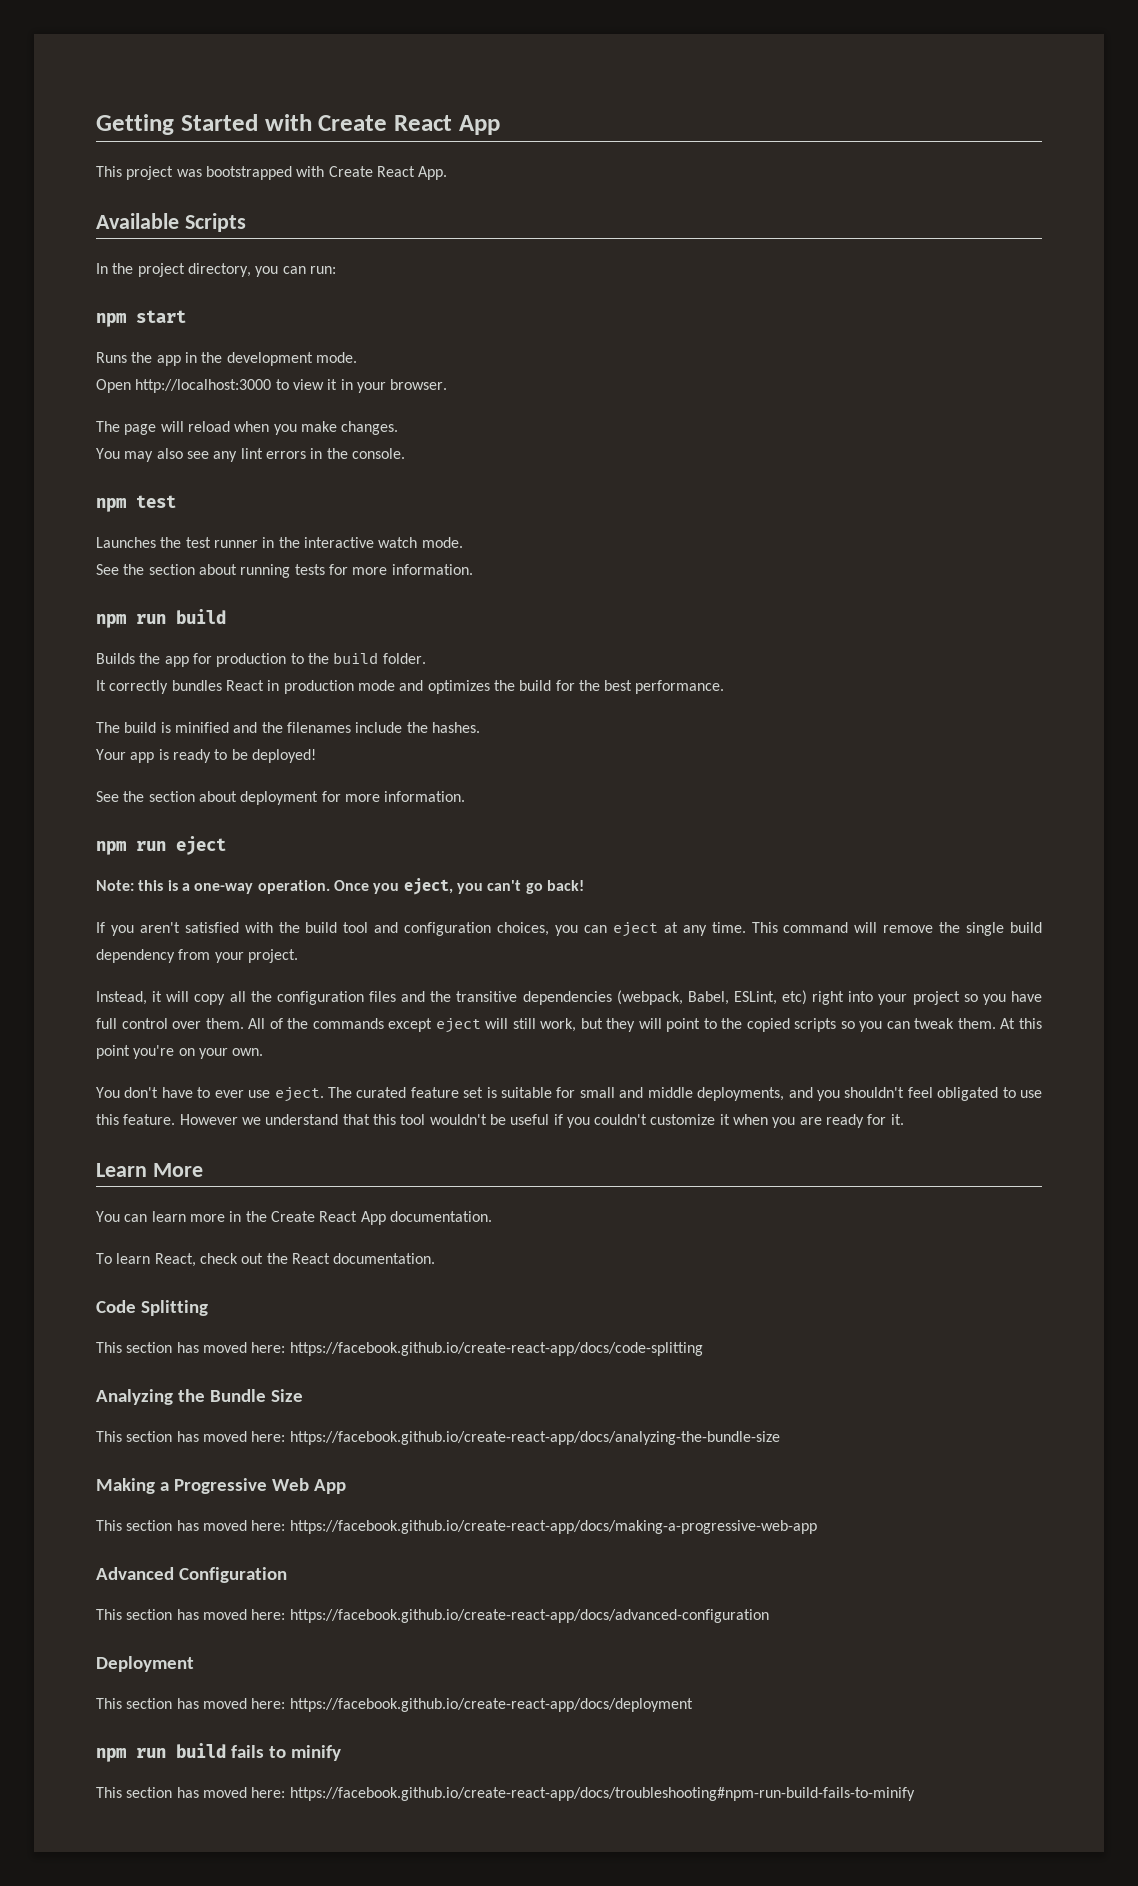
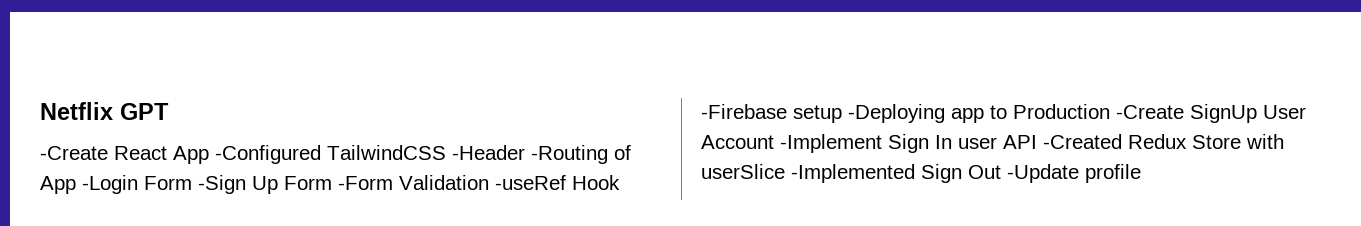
[96,114,500,135] [96,166,448,180] [96,213,246,232] [96,263,336,277] [96,310,186,327] [96,352,357,366] [96,379,448,393] [96,421,399,435] [96,448,405,462] [96,495,176,512] [96,537,463,548] [96,564,473,578] [96,609,226,628] [96,652,426,667] [96,680,725,694] [96,722,480,733] [96,749,316,763] [96,791,466,805] [96,836,226,855] [96,878,584,895] [96,922,1042,937] [96,949,298,963] [96,990,1042,1005] [96,1018,1042,1033] [96,1045,264,1059] [96,1087,1042,1102] [96,1114,904,1128] [96,1163,203,1177] [96,1211,492,1225] [96,1253,436,1267] [96,1300,208,1316] [96,1342,703,1356] [96,1389,303,1405] [96,1431,780,1445] [96,1478,346,1494] [96,1520,817,1534] [96,1567,287,1583] [96,1609,769,1623] [96,1656,194,1672] [96,1698,693,1712] [96,1743,341,1762] [96,1787,915,1801] Getting Started with Create React App // This project was bootstrapped with Create React App. // Available Scripts // In the project directory, you can run: // npm start // Runs the app in the development mode. // Open http://localhost:3000 to view it in your browser. // The page will reload when you make changes. // You may also see any lint errors in the console. // npm test // Launches the test runner in the interactive watch mode. // See the section about running tests for more information. // npm run build // Builds the app for production to the build folder. // It correctly bundles React in production mode and optimizes the build for the best performance. // The build is minified and the filenames include the hashes. // Your app is ready to be deployed! // See the section about deployment for more information. // npm run eject // Note: this is a one-way operation. Once you eject, you can't go back! // If you aren't satisfied with the build tool and configuration choices, you can eject at any time. This command will remove the single build dependency from your project. // Instead, it will copy all the configuration files and the transitive dependencies (webpack, Babel, ESLint, etc) right into your project so you have full control over them. All of the commands except eject will still work, but they will point to the copied scripts so you can tweak them. At this point you're on your own. // You don't have to ever use eject. The curated feature set is suitable for small and middle deployments, and you shouldn't feel obligated to use this feature. However we understand that this tool wouldn't be useful if you couldn't customize it when you are ready for it. // Learn More // You can learn more in the Create React App documentation. // To learn React, check out the React documentation. // Code Splitting // This section has moved here: https://facebook.github.io/create-react-app/docs/code-splitting // Analyzing the Bundle Size // This section has moved here: https://facebook.github.io/create-react-app/docs/analyzing-the-bundle-size // Making a Progressive Web App // This section has moved here: https://facebook.github.io/create-react-app/docs/making-a-progressive-web-app // Advanced Configuration // This section has moved here: https://facebook.github.io/create-react-app/docs/advanced-configuration // Deployment // This section has moved here: https://facebook.github.io/create-react-app/docs/deployment // npm run build fails to minify // This section has moved here: https://facebook.github.io/create-react-app/docs/troubleshooting#npm-run-build-fails-to-minify -> [40,102,169,120] [40,145,631,164] [40,175,620,194] [701,104,1306,123] [701,134,1284,153] [701,164,1141,183] Netflix GPT // -Create React App -Configured TailwindCSS -Header -Routing of App -Login Form -Sign Up Form -Form Validation -useRef Hook -Firebase setup -Deploying app to Production -Create SignUp User Account -Implement Sign In user API -Created Redux Store with userSlice -Implemented Sign Out -Update profile

